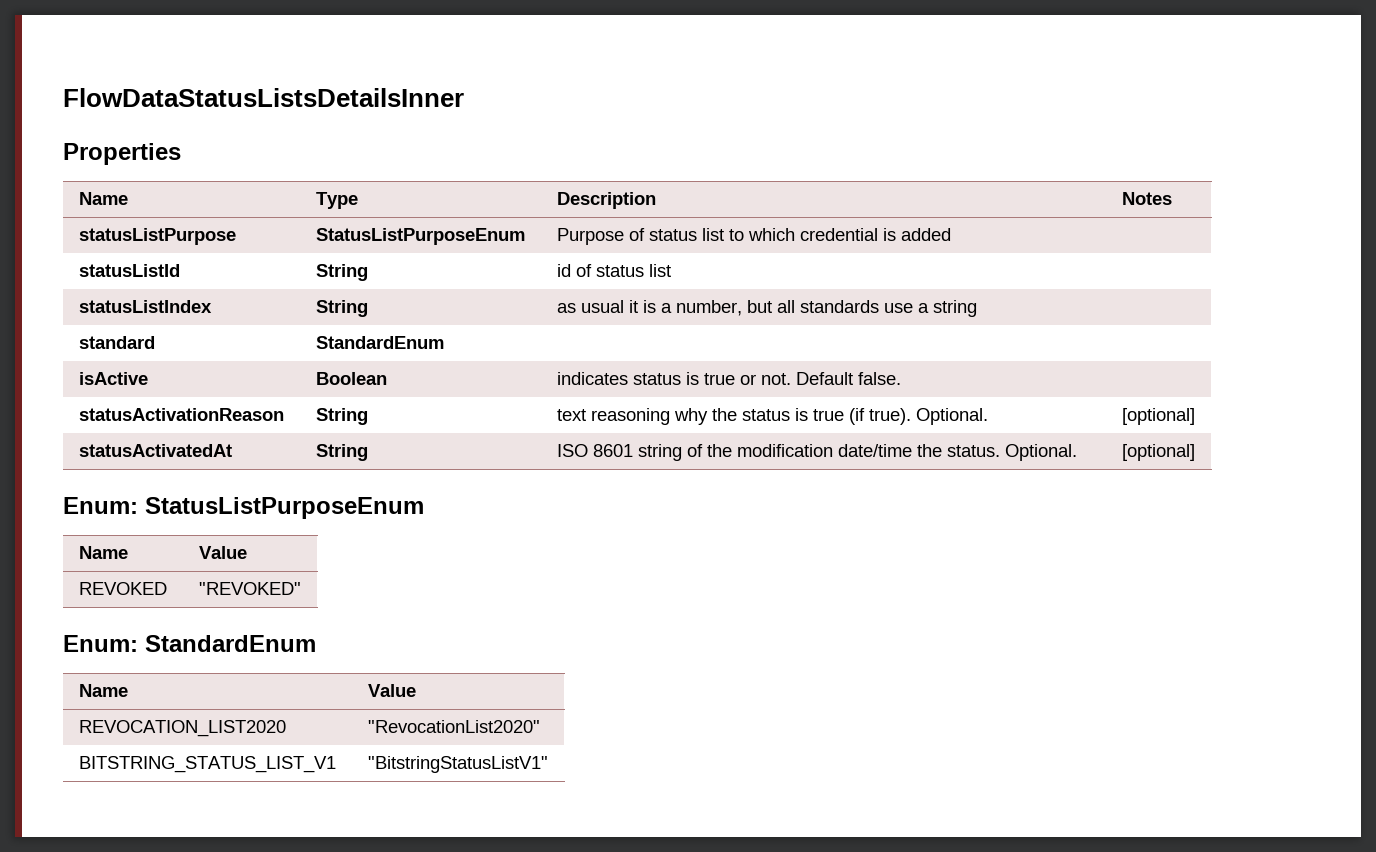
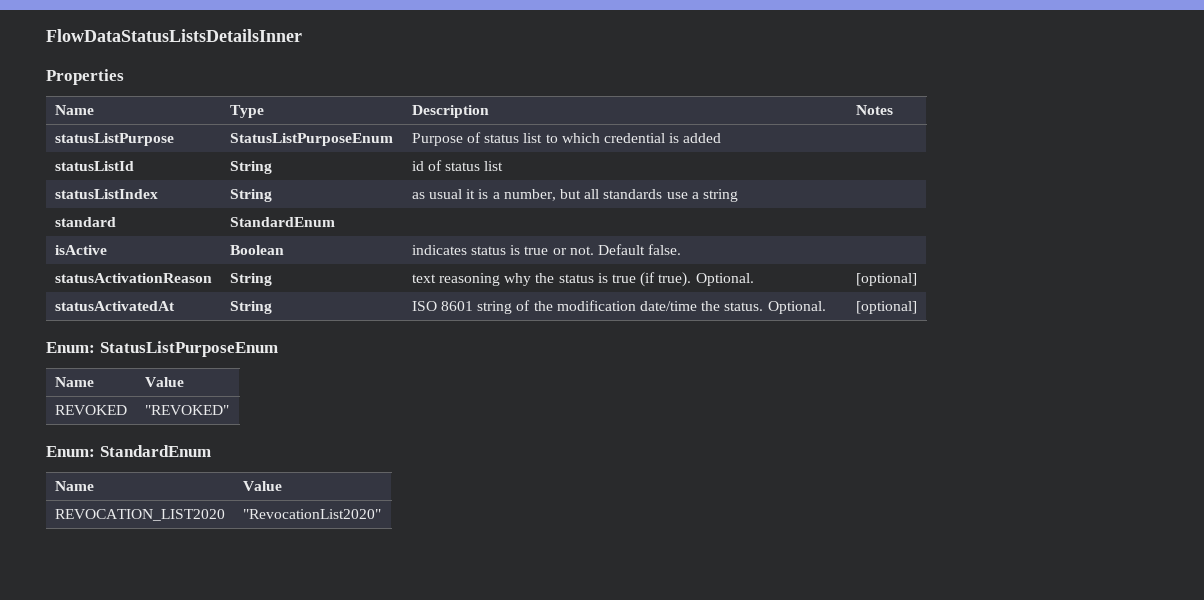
[78,756,336,773] [367,756,548,773] // BITSTRING_STATUS_LIST_V1 | "BitstringStatusListV1" -> (381, 514) none

